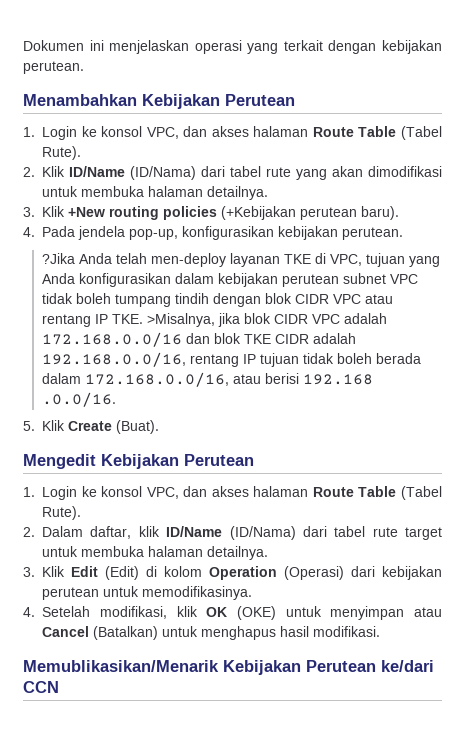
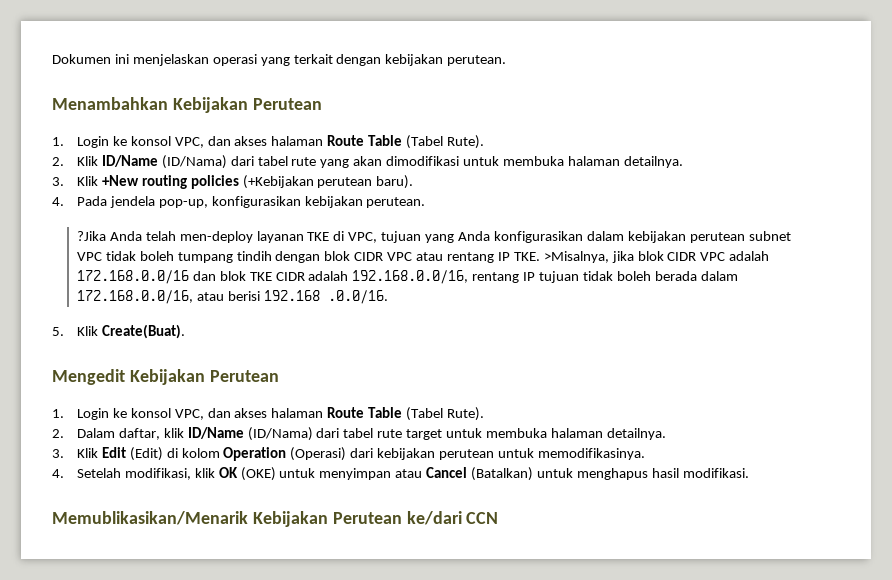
[68,420,160,434] Create (Buat). -> [101,324,185,339] Create(Buat).

